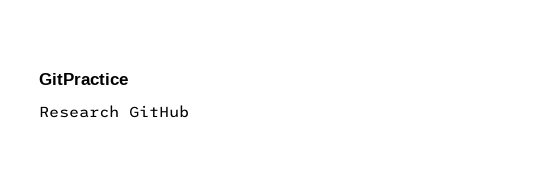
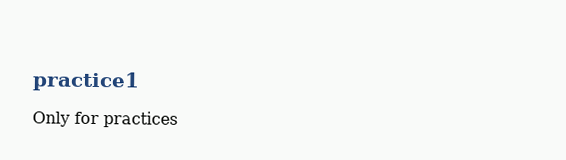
[39,73,128,85] [39,105,189,118] GitPractice // Research GitHub -> [32,71,140,92] [32,111,178,128] practice1 // Only for practices

